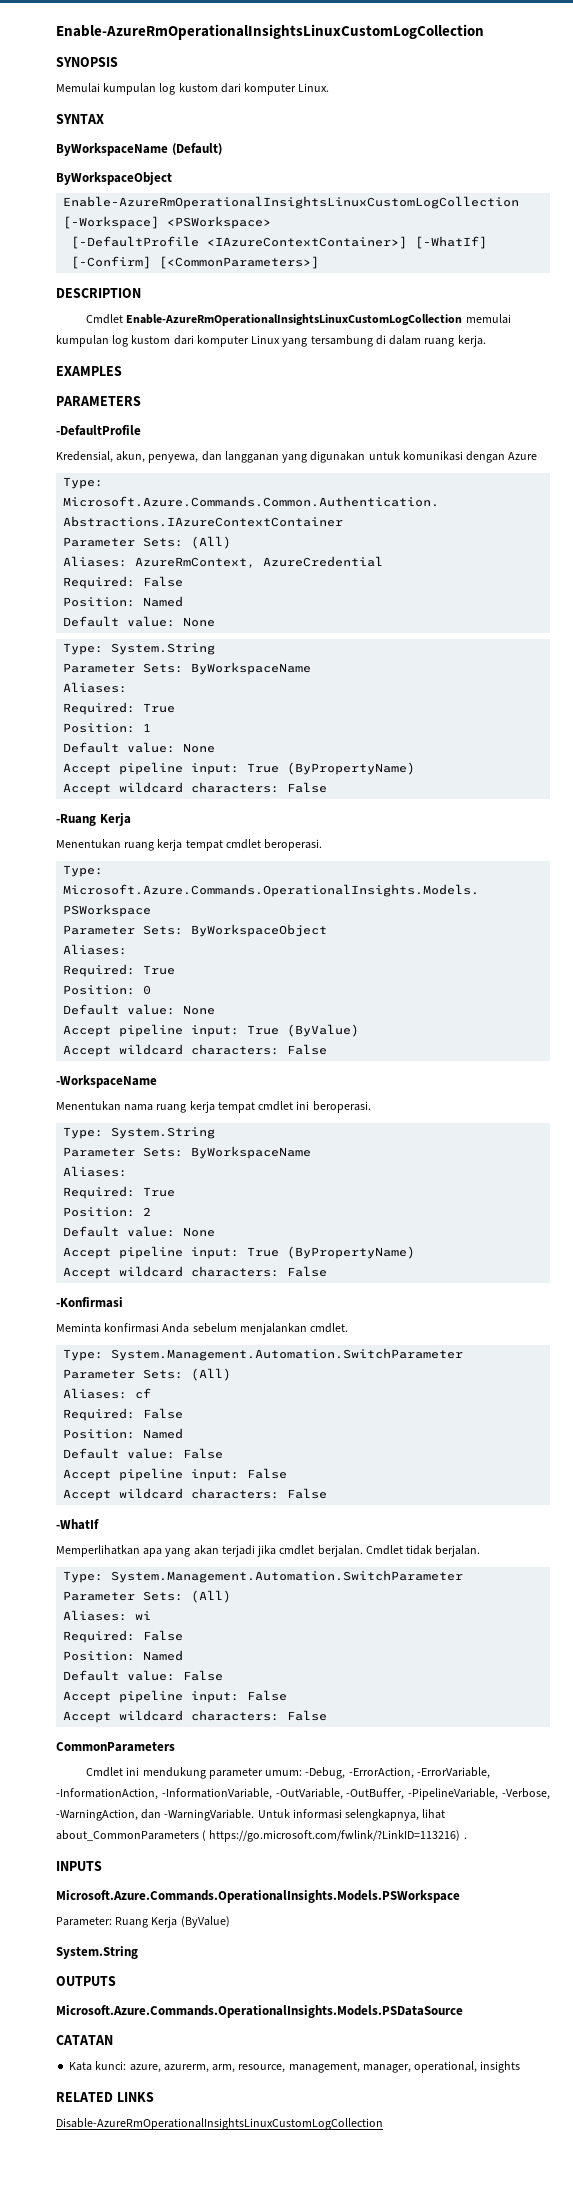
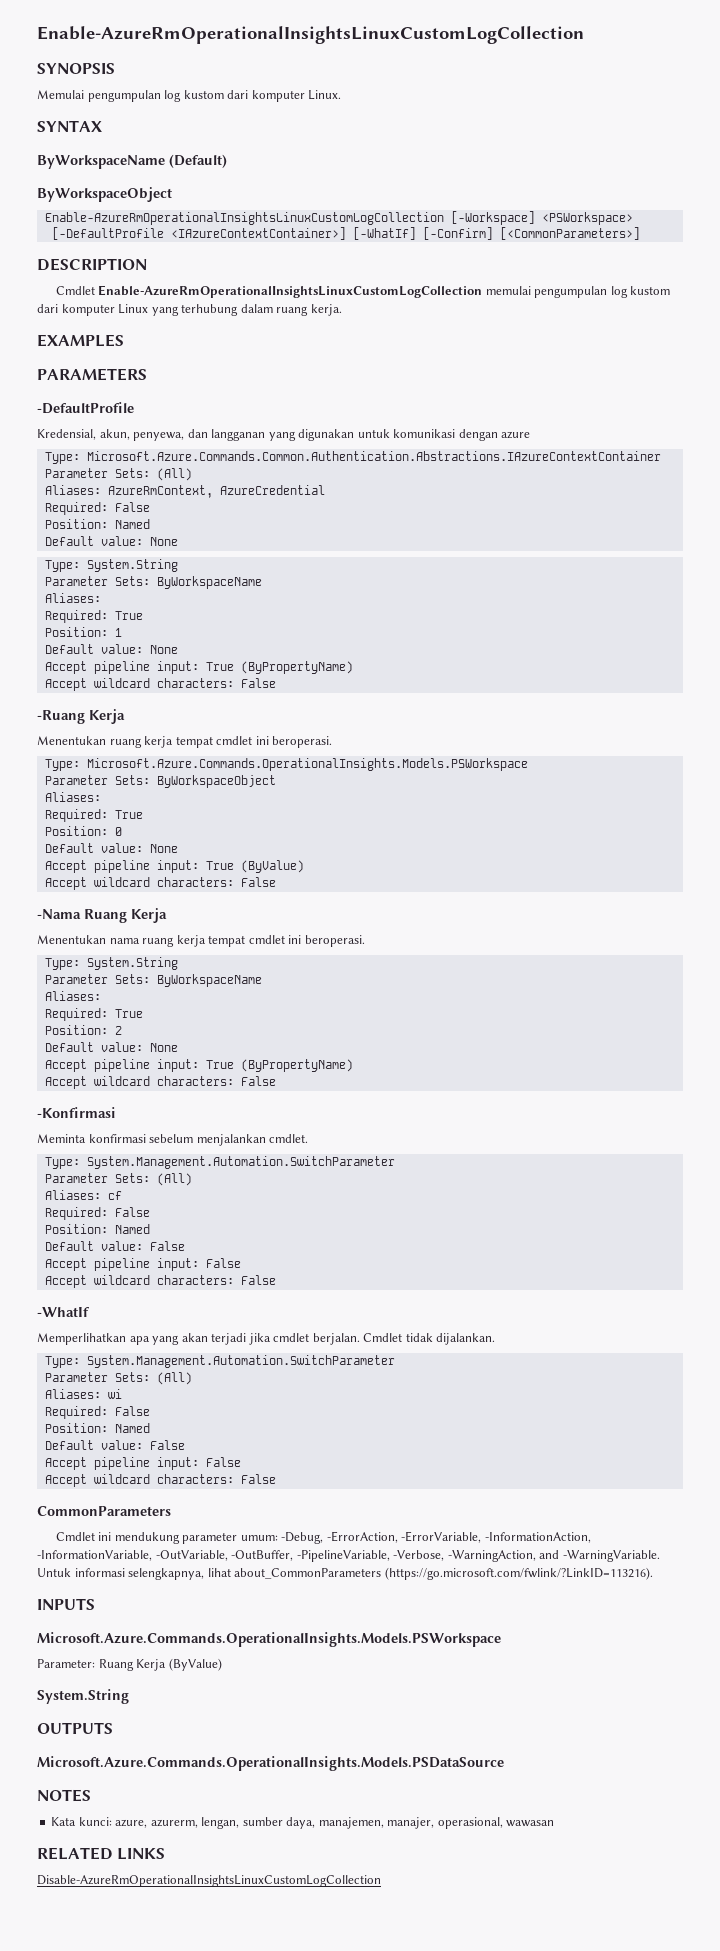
[103,83,157,95] kumpulan -> [87,90,161,102] pengumpulan
[56,335,109,347] kumpulan -> [534,286,608,298] pengumpulan
[310,335,386,347] tersambung di -> [181,304,239,316] terhubung
[508,452,538,460] Azure -> [501,431,531,439] azure
(261, 844) none -> [255,736,269,745] ini
[56,1075,157,1088] -WorkspaceName -> [37,908,167,923] -Nama Ruang Kerja
[162,1323,190,1333] Anda -> (146, 1138) none
[435,1545,481,1557] berjalan. -> [436,1333,496,1345] dijalankan.
[141,1809,162,1819] dan -> [539,1550,560,1559] and
[202,1830,467,1842] ( https://go.microsoft.com/fwlink/?LinkID=113216) . -> [384,1567,653,1580] (https://go.microsoft.com/fwlink/?LinkID=113216).
[56,2035,113,2045] CATATAN -> [37,1789,91,1802] NOTES
[212,2061,521,2073] arm, resource, management, manager, operational, insights -> [201,1817,555,1829] lengan, sumber daya, manajemen, manajer, operasional, wawasan

